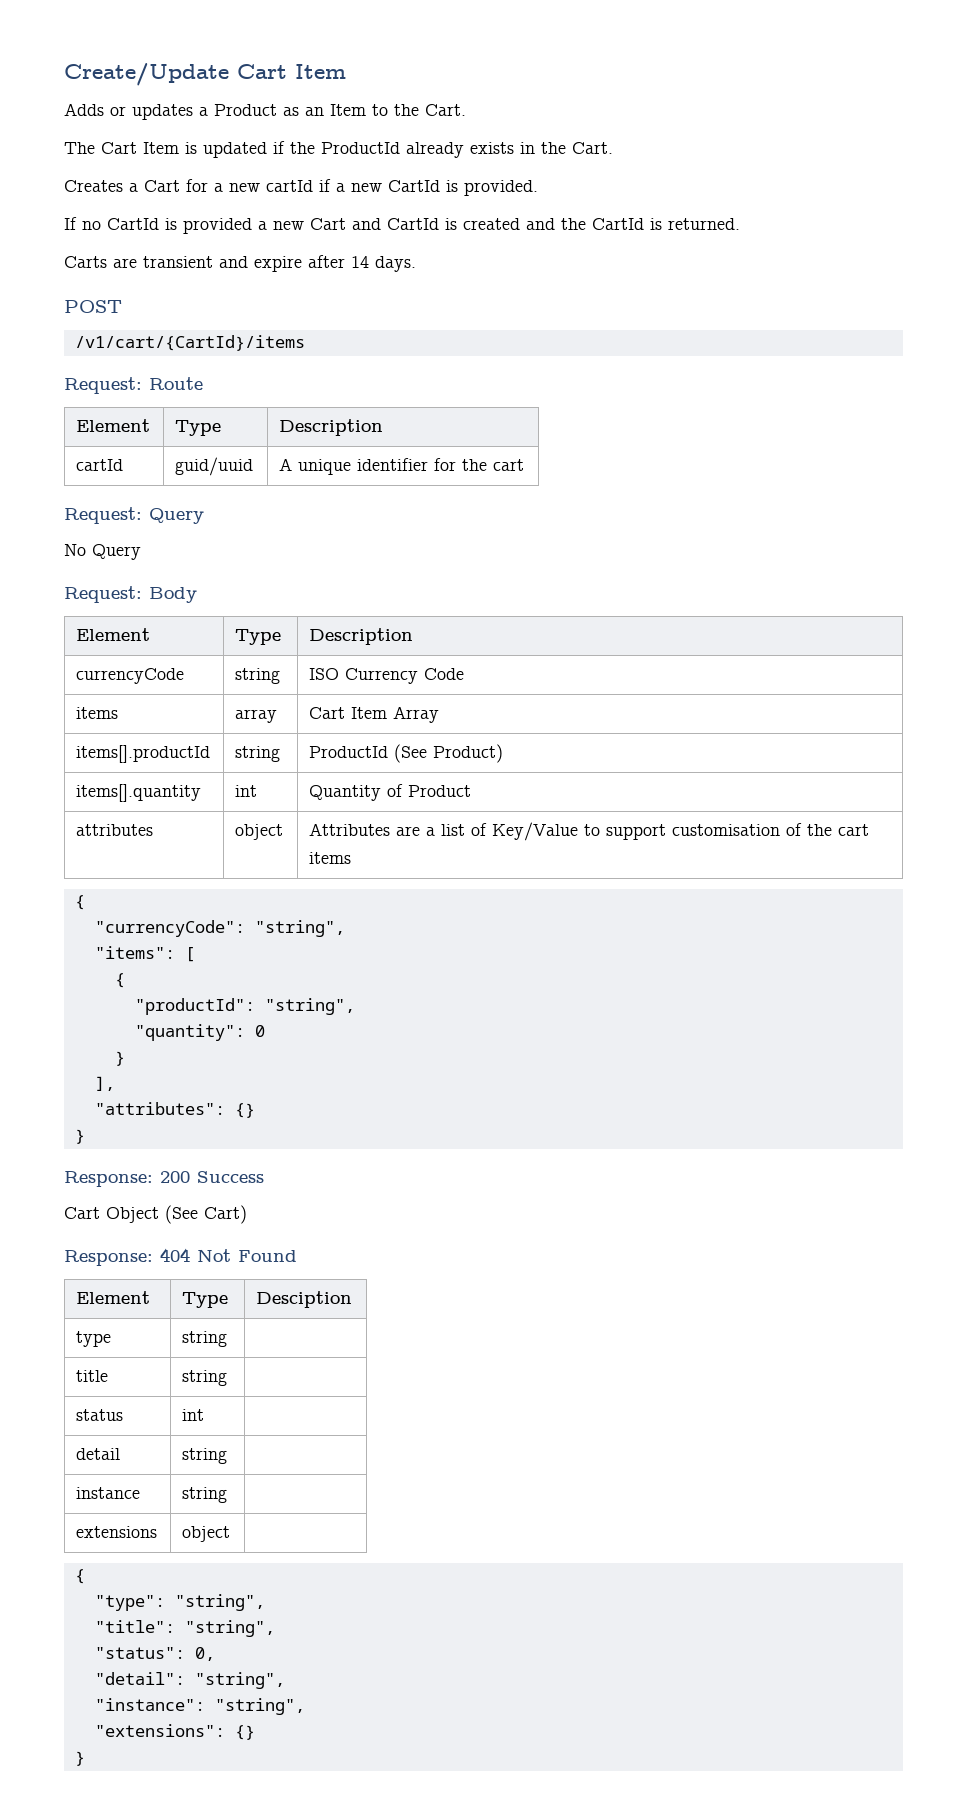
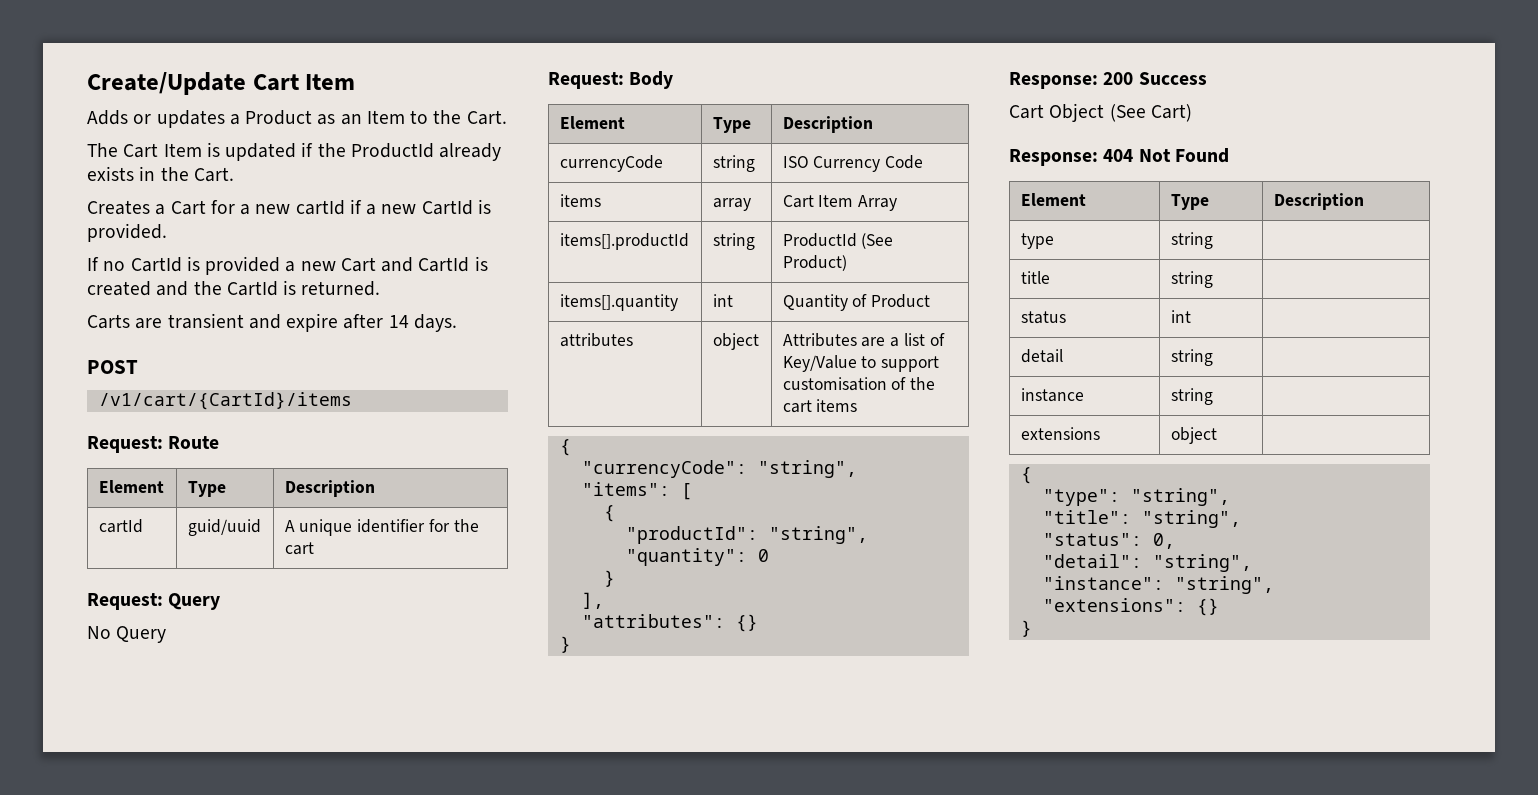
[256,1291,353,1308] Desciption -> [1273,193,1364,210] Description

